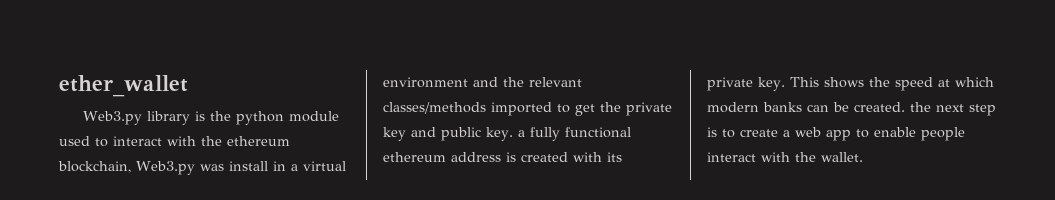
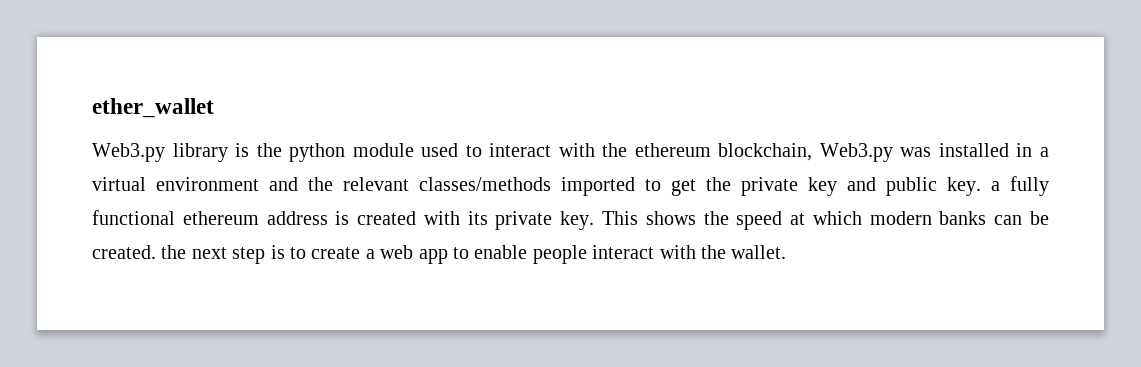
[228,161,268,171] install -> [938,143,1009,157] installed

